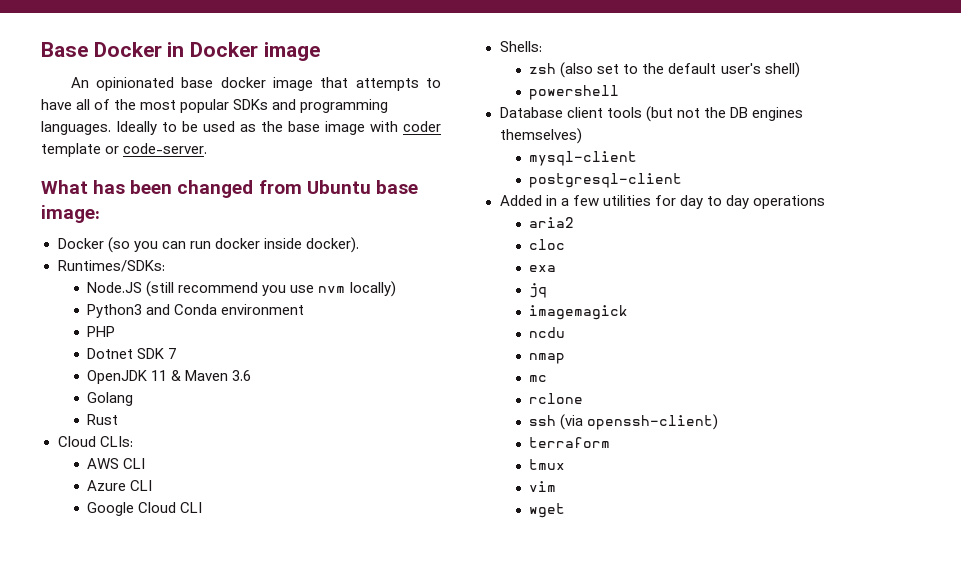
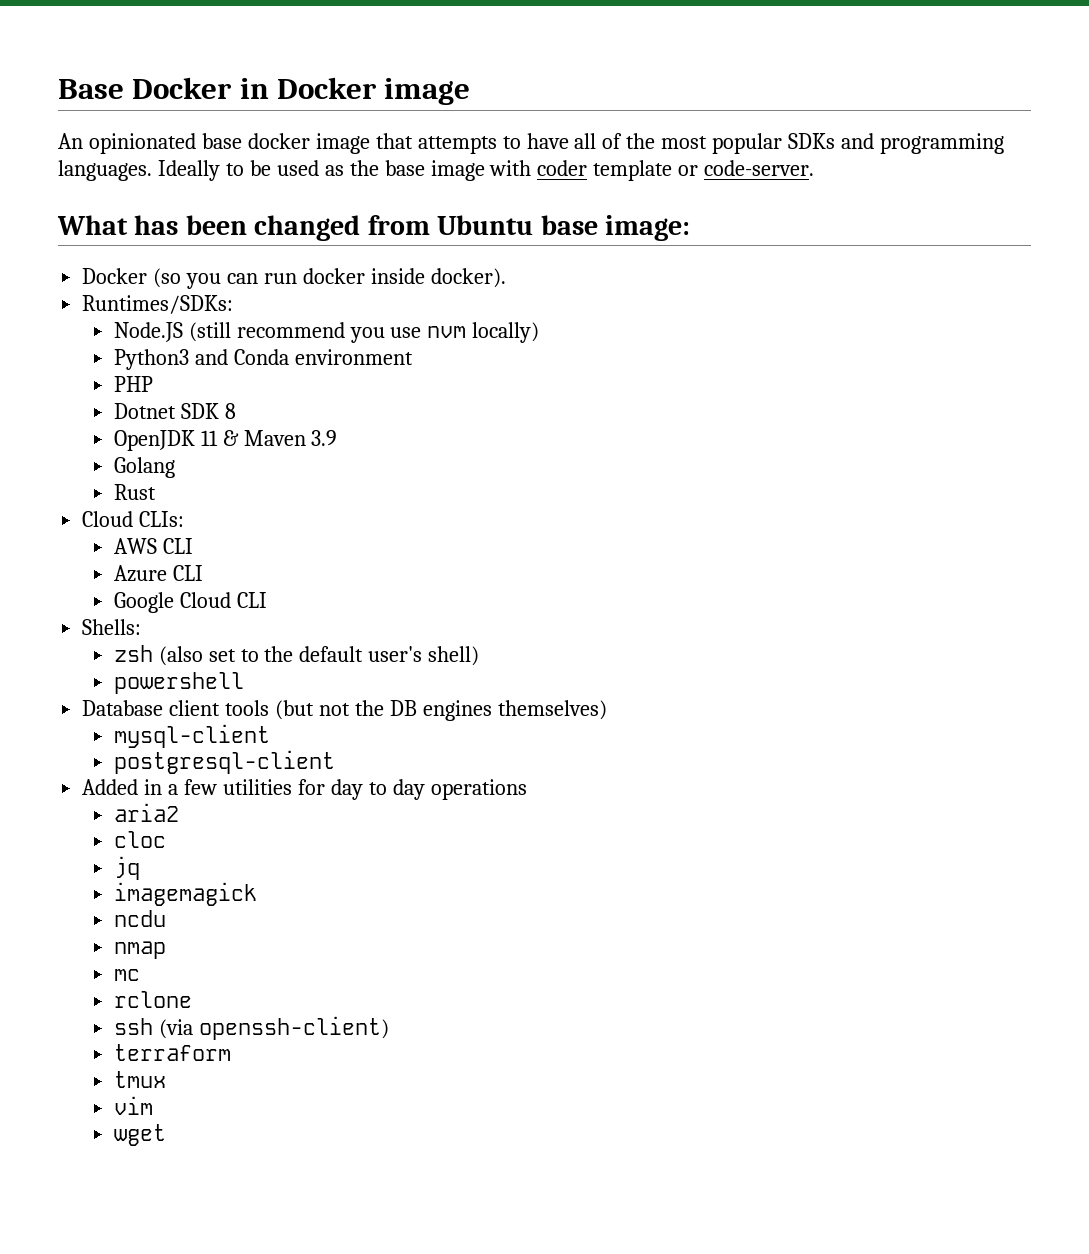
[168,348,177,359] 7 -> [224,403,236,419] 8
[232,370,252,381] 3.6 -> [311,430,338,446] 3.9
[529,265,557,272] // exa -> (166, 839) none

